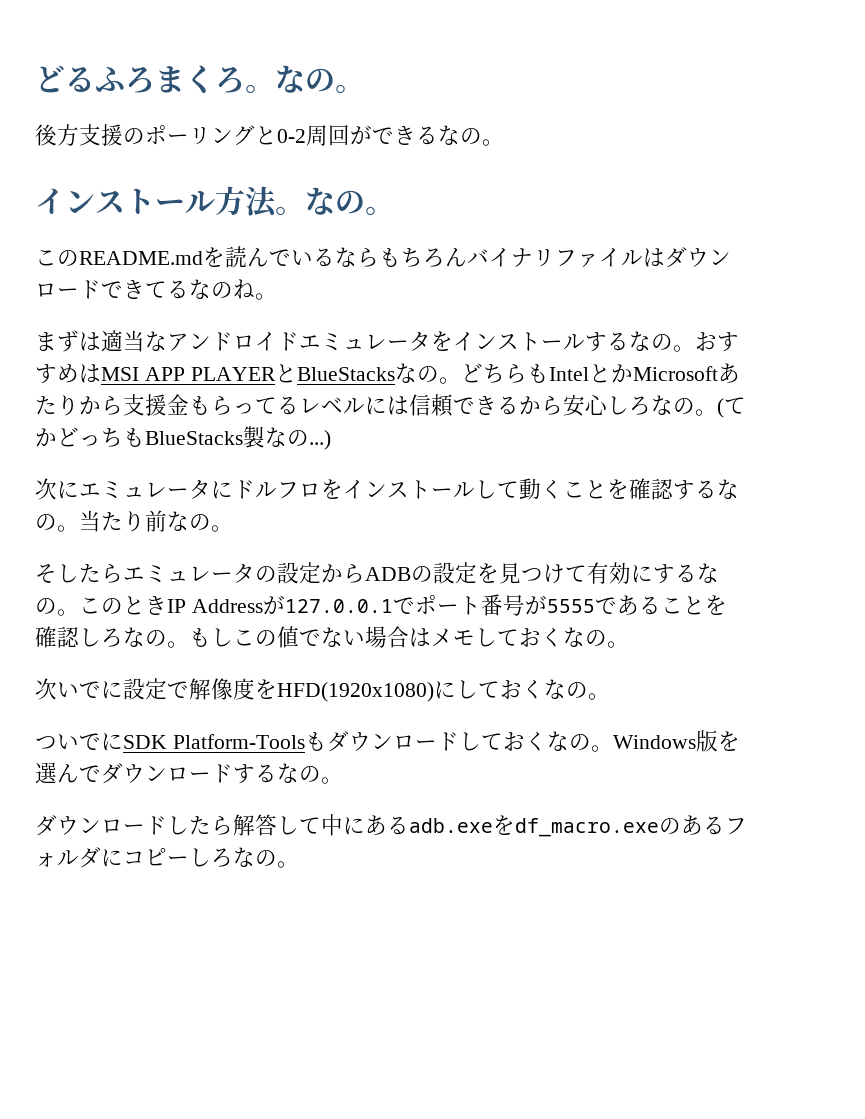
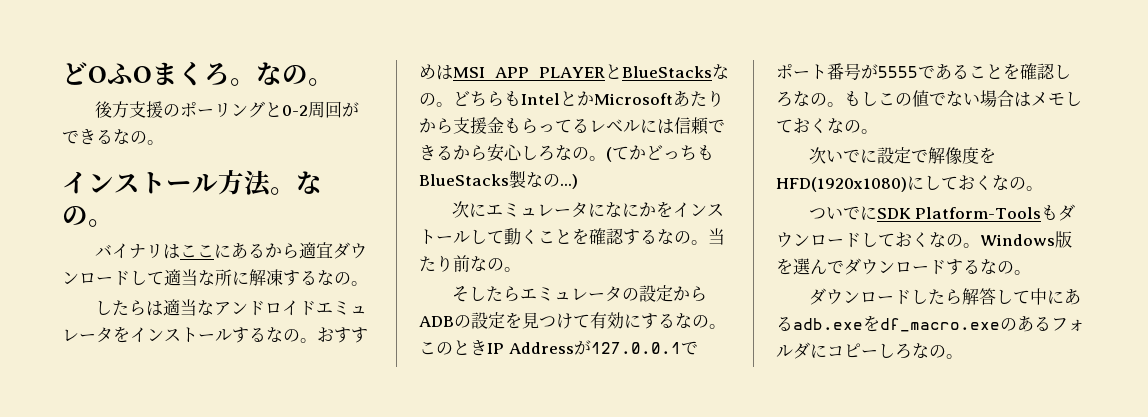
[35,65,155,94] どるふろ -> [62,62,152,85] どOふO
[35,246,731,268] [35,279,277,300] [35,330,79,352] このREADME.mdを読んでいるならもちろんバイナリファイルはダウンロードできてるなのね。 // まず -> [94,242,367,259] [62,269,368,286] [94,300,146,316] バイナリはここにあるから適宜ダウンロードして適当な所に解凍するなの。 // したら
[233,480,321,499] ドルフロ -> [604,202,656,217] なにか

